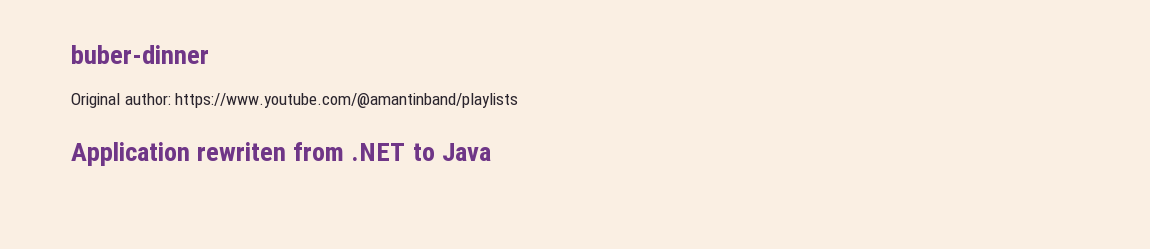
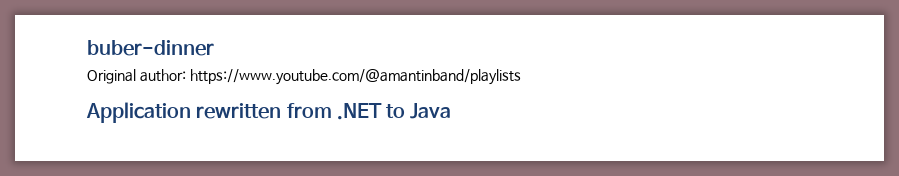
[197,142,287,161] rewriten -> [196,103,282,119] rewritten

